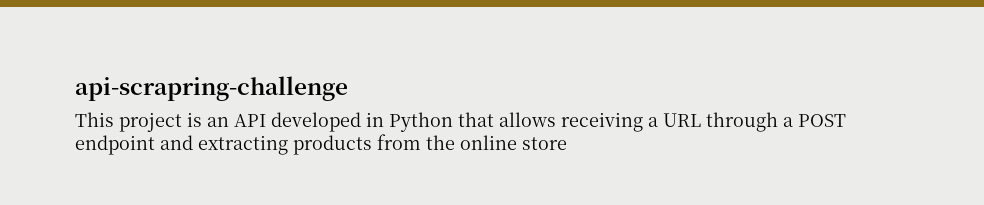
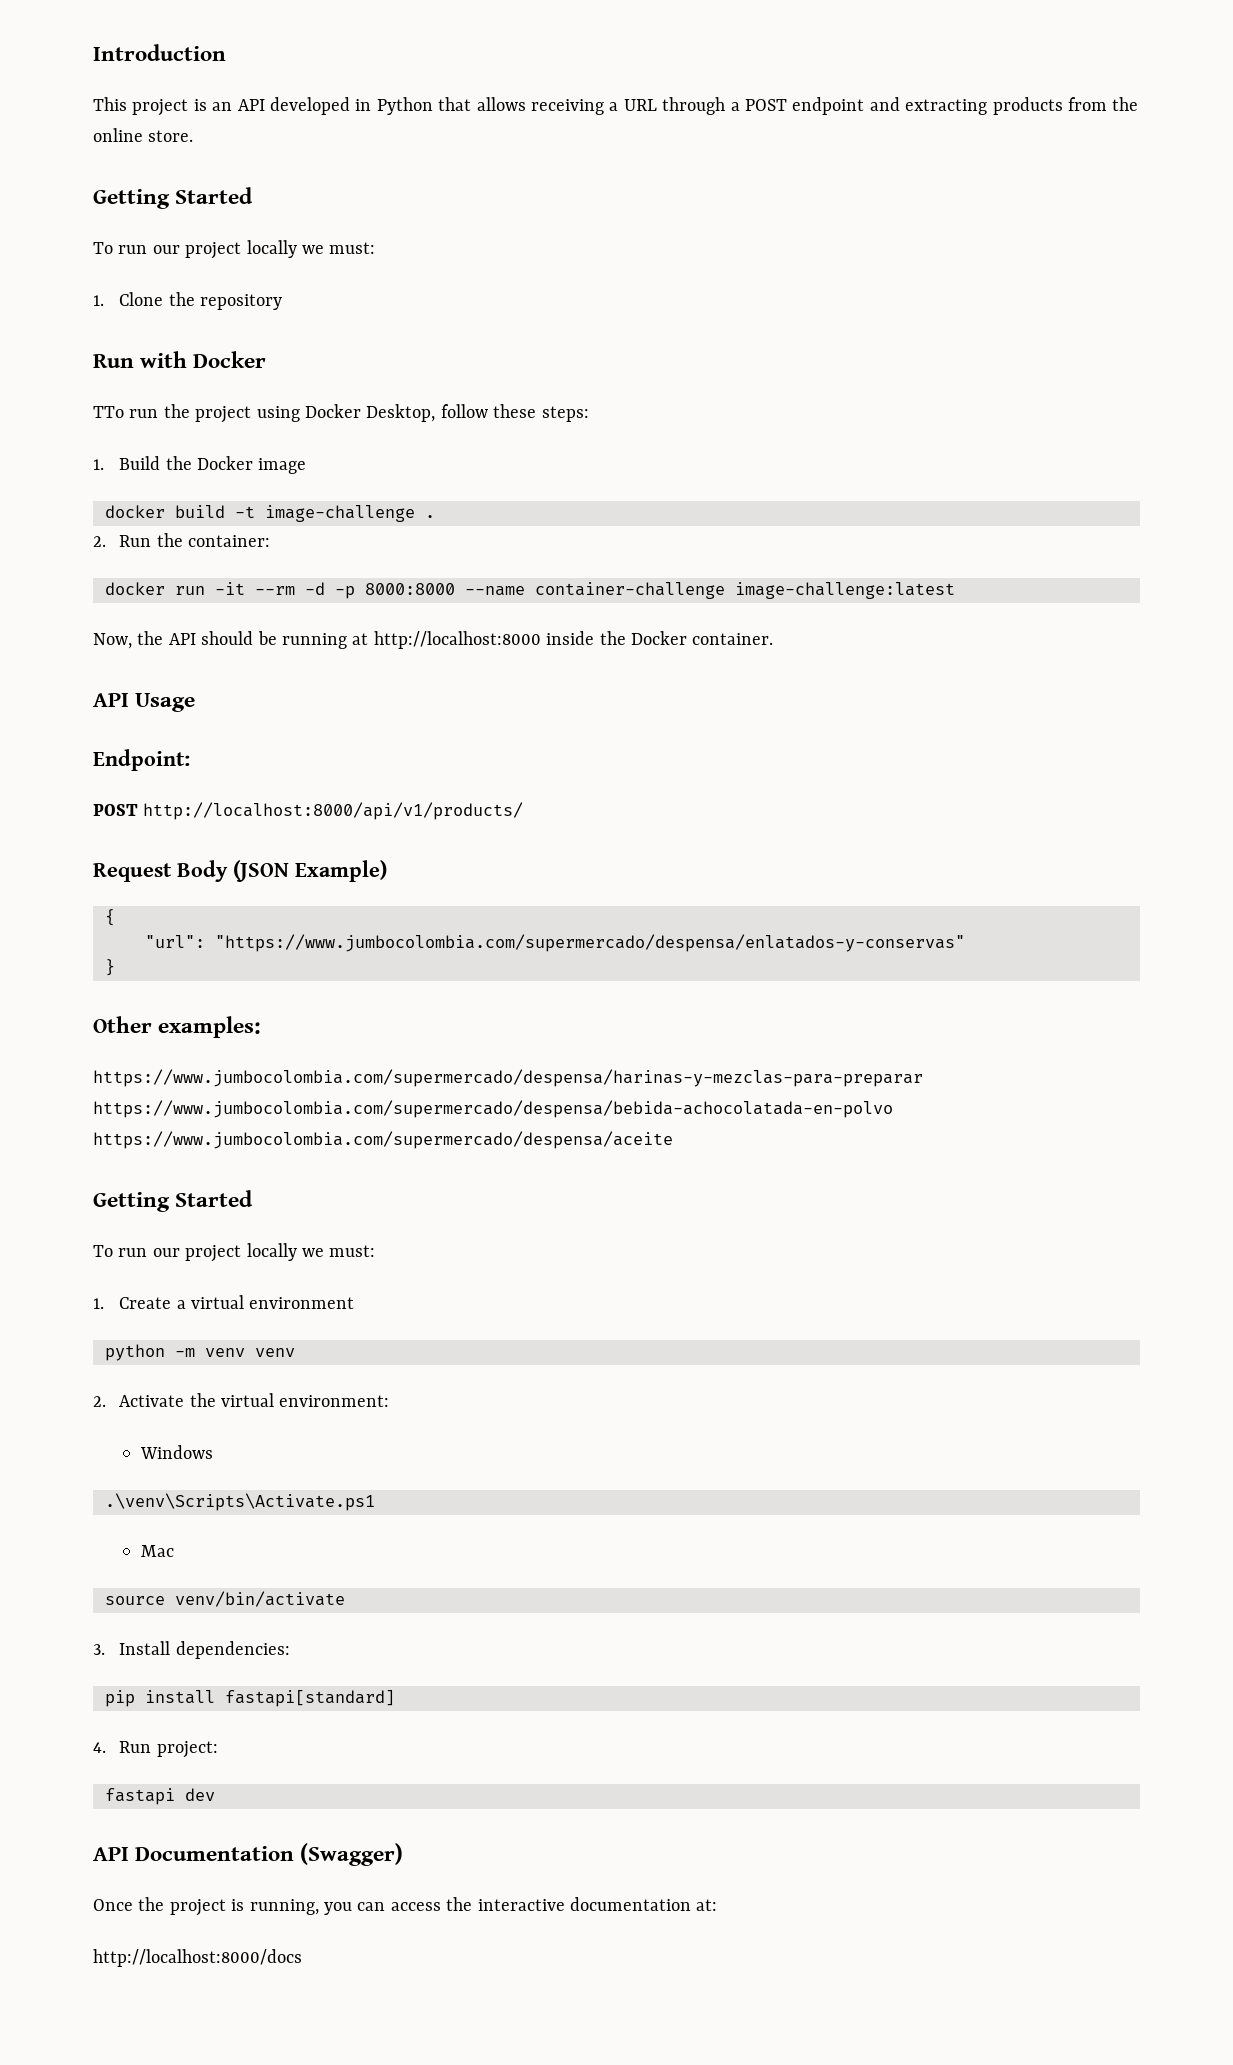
[75,76,348,101] api-scrapring-challenge -> [93,44,226,61] Introduction
[522,137,567,150] store -> [148,130,194,142] [93,187,254,209] [93,240,376,259] [93,292,282,310] [93,351,267,368] [93,404,589,423] [93,456,307,474] [105,505,435,522] [93,533,270,547] [105,582,955,599] [93,631,774,649] [93,693,196,712] [93,749,190,771] [93,802,524,820] [93,860,387,882] [105,909,115,926] [145,934,965,952] [105,959,115,976] [93,1016,262,1038] [93,1069,923,1087] [93,1100,893,1118] [93,1131,673,1149] [93,1190,254,1212] [93,1243,376,1262] [93,1295,355,1309] [105,1344,295,1361] [93,1393,390,1407] [140,1445,214,1459] [105,1493,375,1511] [141,1545,175,1557] [105,1591,345,1607] [93,1641,290,1659] [105,1690,395,1707] [93,1741,218,1758] [105,1788,215,1805] [93,1843,404,1866] [93,1897,718,1916] [93,1949,302,1967] store. // Getting Started // To run our project locally we must: // 1. Clone the repository // Run with Docker // TTo run the project using Docker Desktop, follow these steps: // 1. Build the Docker image // docker build -t image-challenge . // 2. Run the container: // docker run -it --rm -d -p 8000:8000 --name container-challenge image-challenge:latest // Now, the API should be running at http://localhost:8000 inside the Docker container. // API Usage // Endpoint: // POST http://localhost:8000/api/v1/products/ // Request Body (JSON Example) // { // "url": "https://www.jumbocolombia.com/supermercado/despensa/enlatados-y-conservas" // } // Other examples: // https://www.jumbocolombia.com/supermercado/despensa/harinas-y-mezclas-para-preparar https://www.jumbocolombia.com/supermercado/despensa/bebida-achocolatada-en-polvo https://www.jumbocolombia.com/supermercado/despensa/aceite // Getting Started // To run our project locally we must: // 1. Create a virtual environment // python -m venv venv // 2. Activate the virtual environment: // Windows // .\venv\Scripts\Activate.ps1 // Mac // source venv/bin/activate // 3. Install dependencies: // pip install fastapi[standard] // 4. Run project: // fastapi dev // API Documentation (Swagger) // Once the project is running, you can access the interactive documentation at: // http://localhost:8000/docs

